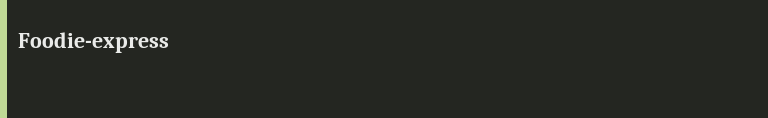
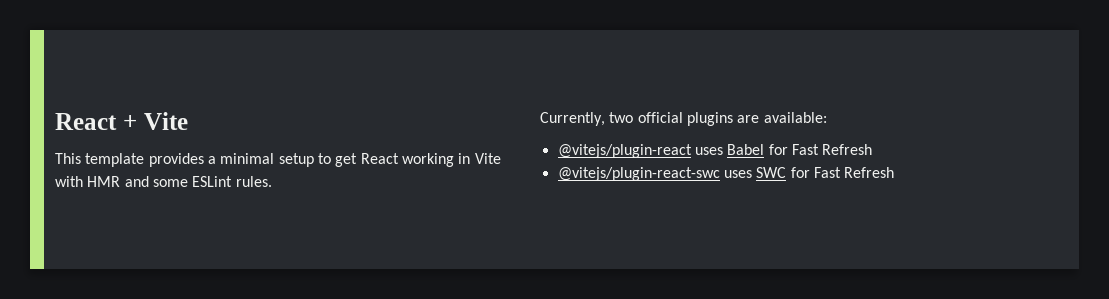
[18,32,169,53] Foodie-express -> [55,112,188,130] [55,153,501,167] [55,176,272,187] [540,112,827,126] [557,144,873,158] [557,167,895,181] React + Vite // This template provides a minimal setup to get React working in Vite with HMR and some ESLint rules. // Currently, two official plugins are available: // @vitejs/plugin-react uses Babel for Fast Refresh // @vitejs/plugin-react-swc uses SWC for Fast Refresh

